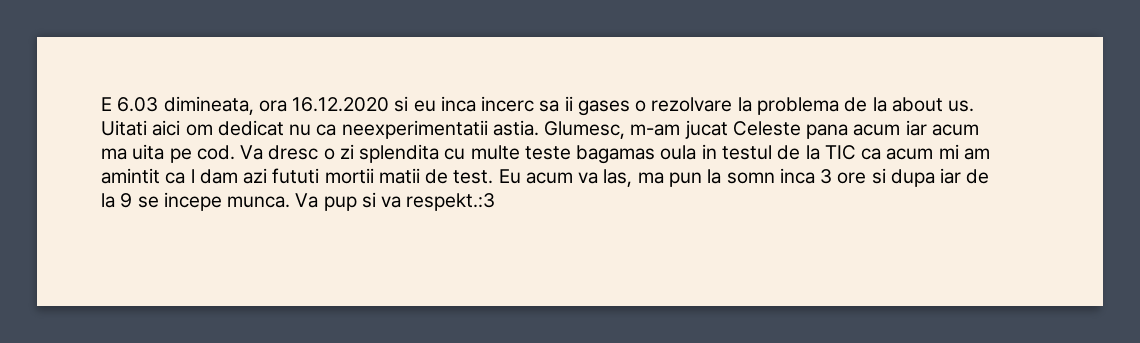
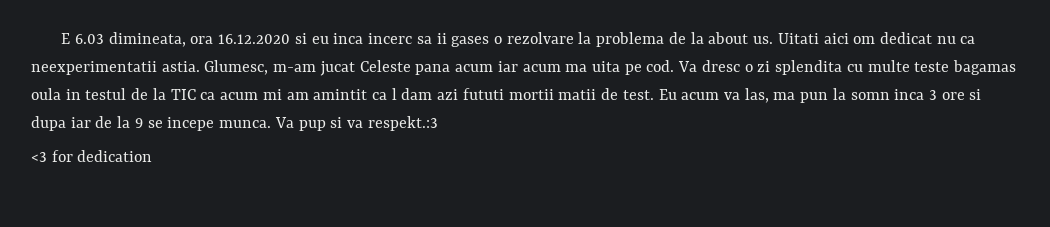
(496, 202) none -> [31,150,153,162] // <3 for dedication

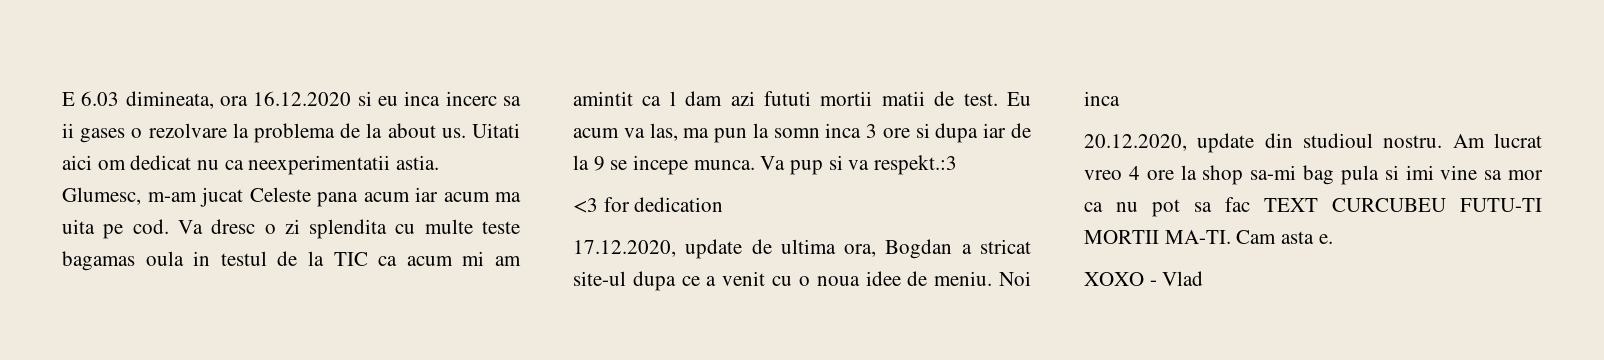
(153, 156) none -> [573,239,1031,259] [573,271,1031,291] [1084,91,1120,106] [1084,133,1542,153] [1084,165,1543,185] [1084,197,1542,217] [1084,230,1333,244] [1084,271,1204,286] // 17.12.2020, update de ultima ora, Bogdan a stricat site-ul dupa ce a venit cu o noua idee de meniu. Noi inca // 20.12.2020, update din studioul nostru. Am lucrat vreo 4 ore la shop sa-mi bag pula si imi vine sa mor ca nu pot sa fac TEXT CURCUBEU FUTU-TI MORTII MA-TI. Cam asta e. // XOXO - Vlad

